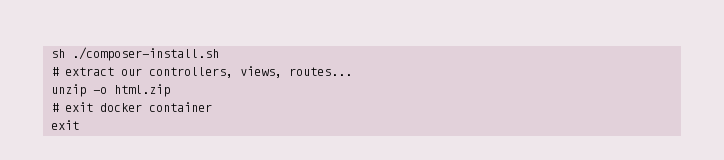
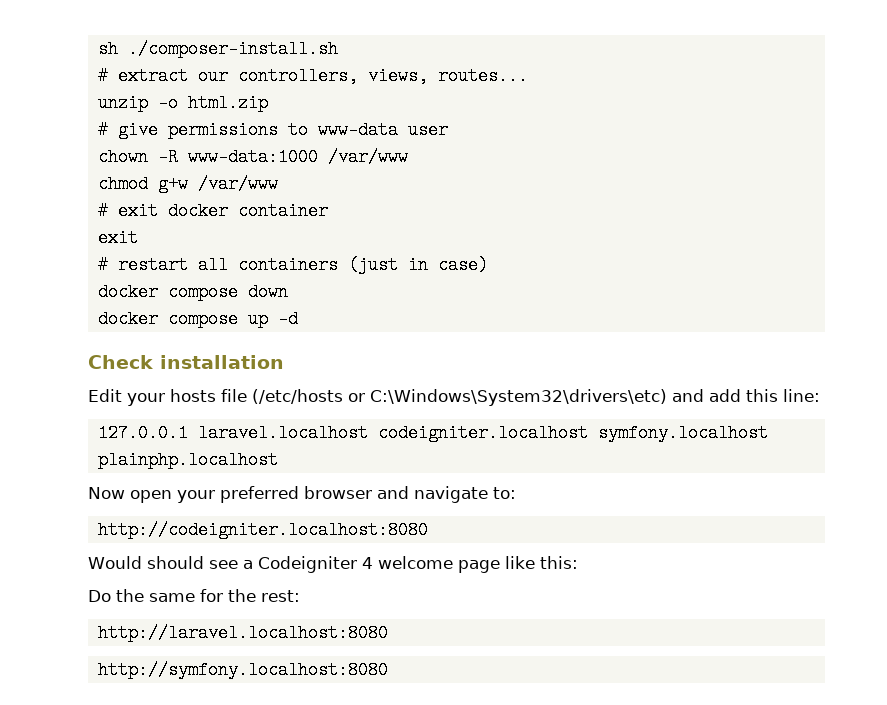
(171, 90) none -> [97,121,448,139] [97,148,408,166] [97,175,278,193] // # give permissions to www-data user // chown -R www-data:1000 /var/www // chmod g+w /var/www
(80, 125) none -> [97,256,488,274] [97,283,288,301] [97,310,298,328] [88,355,284,369] [88,389,820,406] [97,424,768,442] [97,451,278,469] [88,486,516,503] [97,521,428,539] [88,556,578,573] [88,589,300,602] [97,624,388,642] [97,661,388,679] // # restart all containers (just in case) // docker compose down // docker compose up -d // Check installation // Edit your hosts file (/etc/hosts or C:\Windows\System32\drivers\etc) and add this line: // 127.0.0.1 laravel.localhost codeigniter.localhost symfony.localhost plainphp.localhost // Now open your preferred browser and navigate to: // http://codeigniter.localhost:8080 // Would should see a Codeigniter 4 welcome page like this: // Do the same for the rest: // http://laravel.localhost:8080 // http://symfony.localhost:8080

